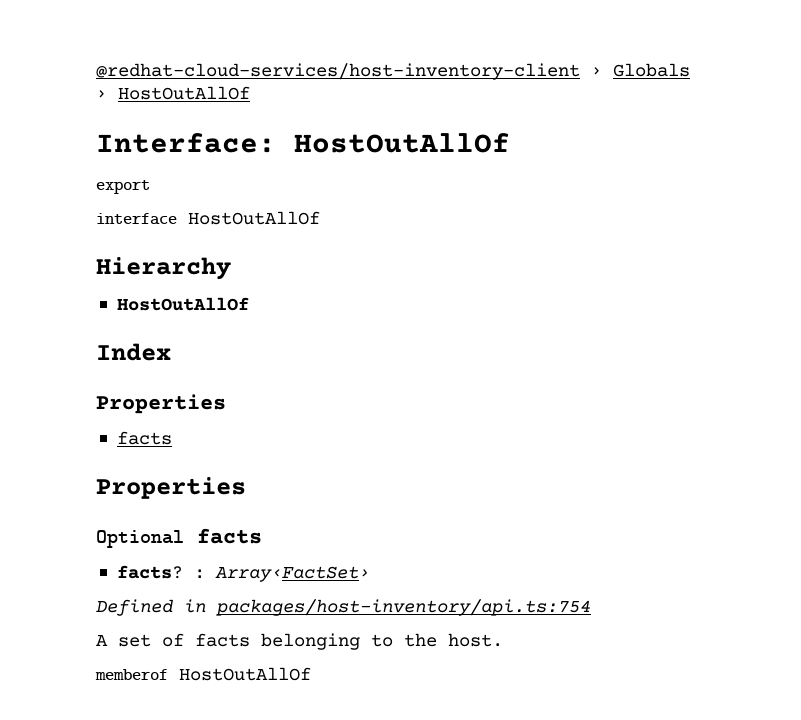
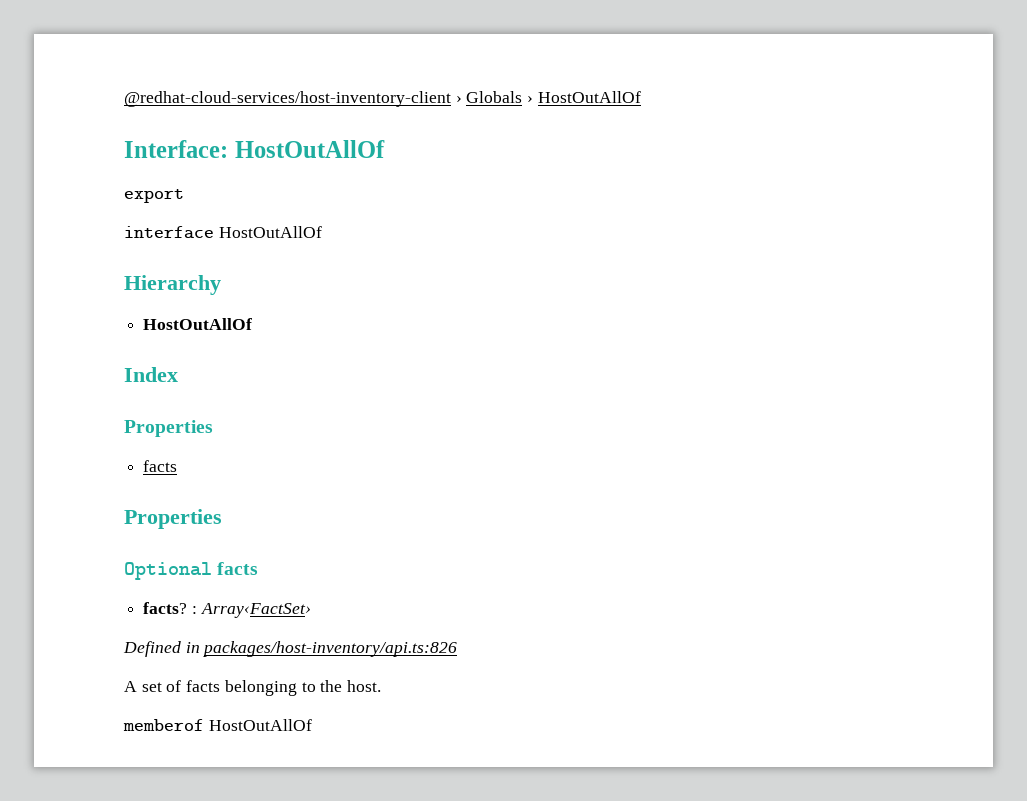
[216,599,591,616] packages/host-inventory/api.ts:754 -> [202,641,458,657] packages/host-inventory/api.ts:826

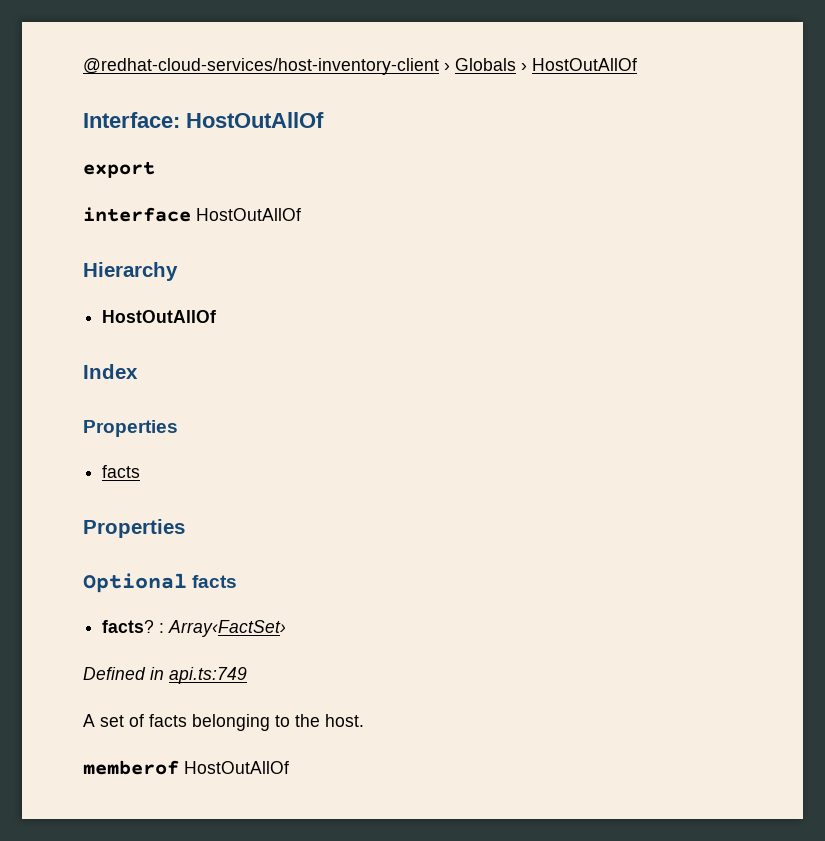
[202,641,458,657] packages/host-inventory/api.ts:826 -> [169,667,247,684] api.ts:749

